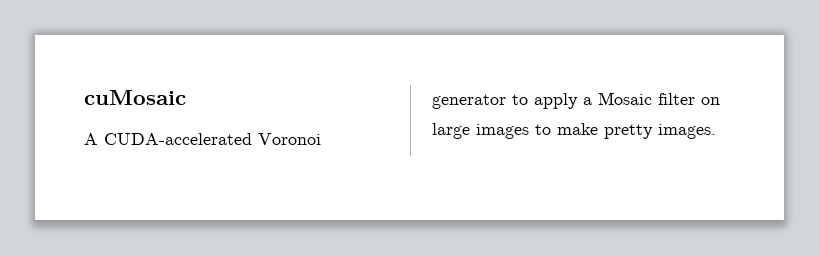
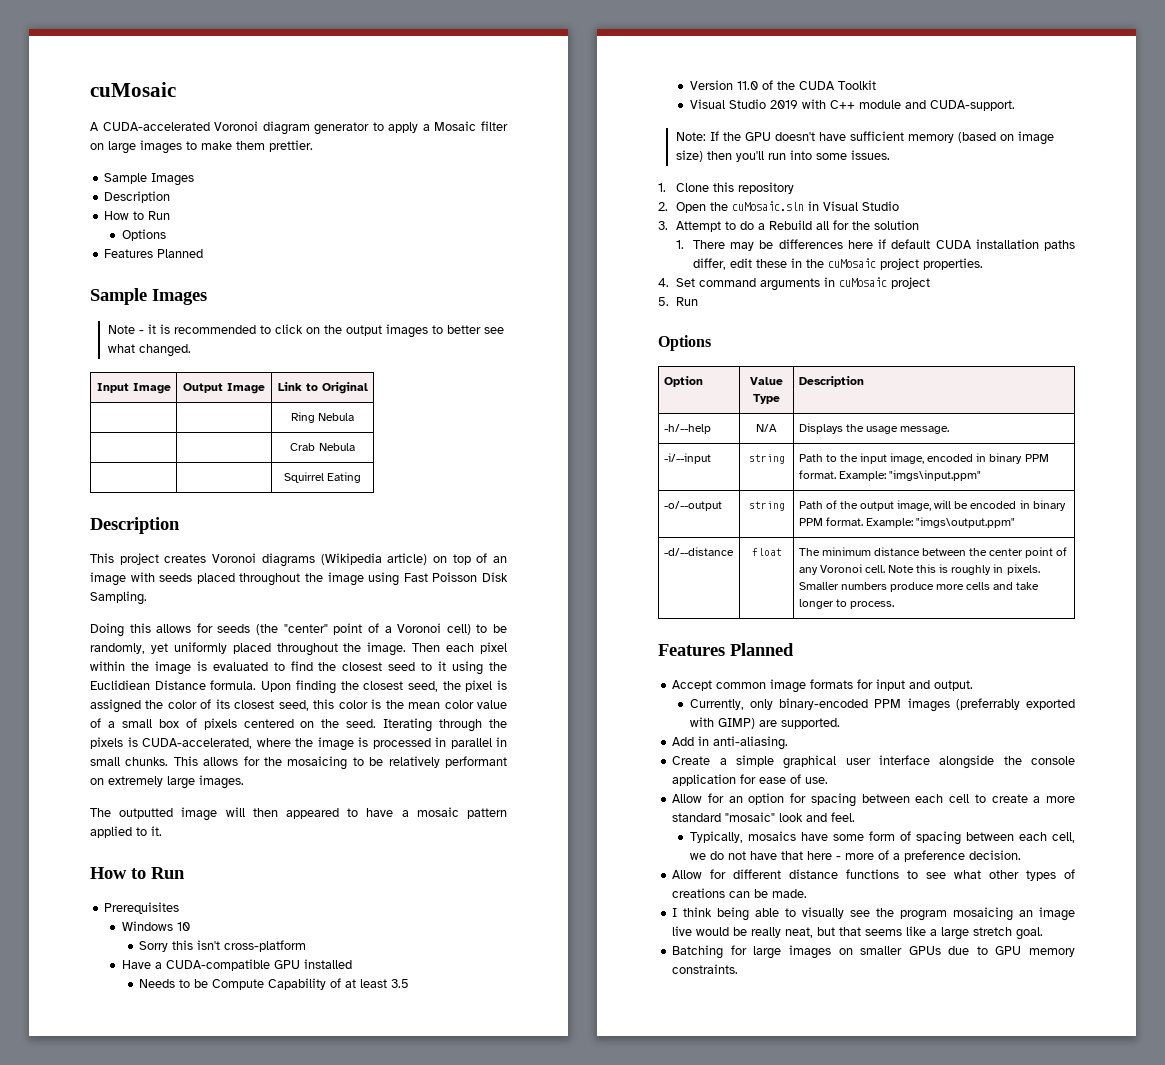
(321, 139) none -> [262,121,310,135] diagram
[604,124,716,139] pretty images. -> [236,140,313,152] [104,173,195,186] [104,191,171,203] [104,211,171,220] [121,229,166,241] [104,249,204,258] [90,288,207,305] [107,324,504,338] [107,344,191,357] [96,383,171,394] [183,383,265,394] [277,382,368,394] [290,412,355,423] [290,443,355,451] [283,472,362,483] [90,517,180,534] [90,553,507,567] [90,572,509,586] [90,591,147,605] [90,623,508,637] [90,642,508,656] [90,661,507,675] [90,680,507,694] [90,699,507,713] [90,718,508,732] [90,737,507,751] [90,756,507,770] [90,775,244,789] [90,807,507,821] [90,826,162,838] [90,867,185,879] [104,902,180,914] [121,921,190,931] [139,940,307,952] [121,959,352,971] [139,978,410,990] [689,80,876,90] [689,99,1015,111] [675,131,1054,145] [675,150,890,162] [658,182,794,194] [658,201,899,213] [658,220,919,232] [675,239,1075,251] [693,258,984,270] [658,277,930,291] [658,297,698,306] [658,335,711,351] [663,376,703,387] [750,377,783,385] [753,394,780,404] [798,376,864,387] [663,424,711,434] [756,424,777,432] [798,423,950,434] [663,453,711,464] [748,454,785,464] [798,453,1049,464] [798,470,981,481] [663,501,722,511] [748,501,785,511] [798,500,1066,511] [798,517,1016,528] [663,547,734,556] [751,548,782,556] [798,547,1068,558] [798,564,1040,575] [798,582,1040,592] [798,599,894,609] [658,643,794,656] [672,679,974,693] [689,698,1075,712] [689,717,840,729] [672,736,789,750] [672,755,1075,769] [672,774,829,786] [672,793,1075,807] [672,812,856,822] [689,831,1075,845] [689,850,1021,862] [672,869,1075,881] [672,888,808,898] [672,907,1075,921] [672,926,1044,940] [672,945,1075,959] [672,964,739,974] them prettier. // Sample Images // Description // How to Run // Options // Features Planned // Sample Images // Note - it is recommended to click on the output images to better see what changed. // Input Image | Output Image | Link to Original // | | Ring Nebula // | | Crab Nebula // | | Squirrel Eating // Description // This project creates Voronoi diagrams (Wikipedia article) on top of an image with seeds placed throughout the image using Fast Poisson Disk Sampling. // Doing this allows for seeds (the "center" point of a Voronoi cell) to be randomly, yet uniformly placed throughout the image. Then each pixel within the image is evaluated to find the closest seed to it using the Euclidiean Distance formula. Upon finding the closest seed, the pixel is assigned the color of its closest seed, this color is the mean color value of a small box of pixels centered on the seed. Iterating through the pixels is CUDA-accelerated, where the image is processed in parallel in small chunks. This allows for the mosaicing to be relatively performant on extremely large images. // The outputted image will then appeared to have a mosaic pattern applied to it. // How to Run // Prerequisites // Windows 10 // Sorry this isn't cross-platform // Have a CUDA-compatible GPU installed // Needs to be Compute Capability of at least 3.5 // Version 11.0 of the CUDA Toolkit // Visual Studio 2019 with C++ module and CUDA-support. // Note: If the GPU doesn't have sufficient memory (based on image size) then you'll run into some issues. // 1. Clone this repository // 2. Open the cuMosaic.sln in Visual Studio // 3. Attempt to do a Rebuild all for the solution // 1. There may be differences here if default CUDA installation paths differ, edit these in the cuMosaic project properties. // 4. Set command arguments in cuMosaic project // 5. Run // Options // Option | Value Type | Description // -h/--help | N/A | Displays the usage message. // -i/--input | string | Path to the input image, encoded in binary PPM format. Example: "imgs\input.ppm" // -o/--output | string | Path of the output image, will be encoded in binary PPM format. Example: "imgs\output.ppm" // -d/--distance | float | The minimum distance between the center point of any Voronoi cell. Note this is roughly in pixels. Smaller numbers produce more cells and take longer to process. // Features Planned // Accept common image formats for input and output. // Currently, only binary-encoded PPM images (preferrably exported with GIMP) are supported. // Add in anti-aliasing. // Create a simple graphical user interface alongside the console application for ease of use. // Allow for an option for spacing between each cell to create a more standard "mosaic" look and feel. // Typically, mosaics have some form of spacing between each cell, we do not have that here - more of a preference decision. // Allow for different distance functions to see what other types of creations can be made. // I think being able to visually see the program mosaicing an image live would be really neat, but that seems like a large stretch goal. // Batching for large images on smaller GPUs due to GPU memory constraints.

